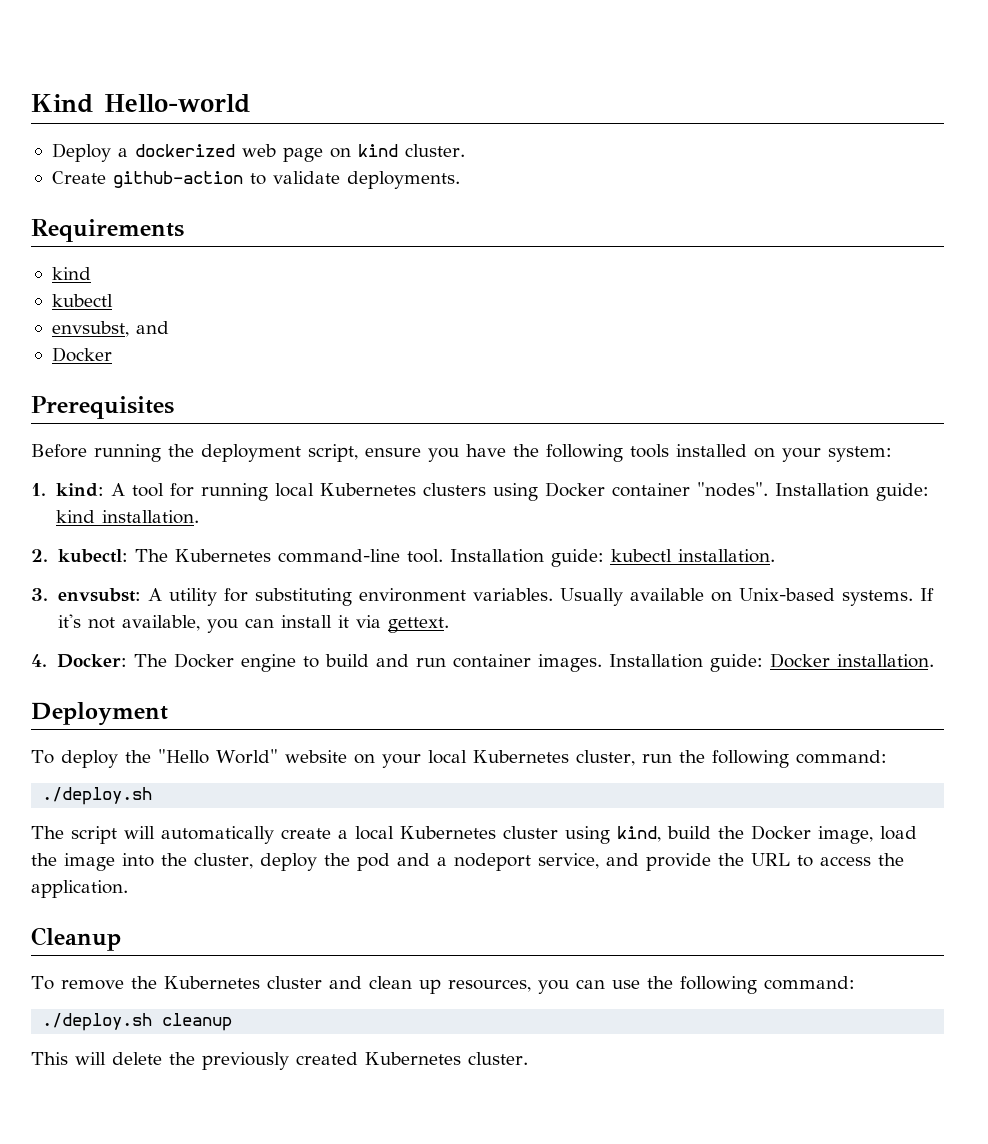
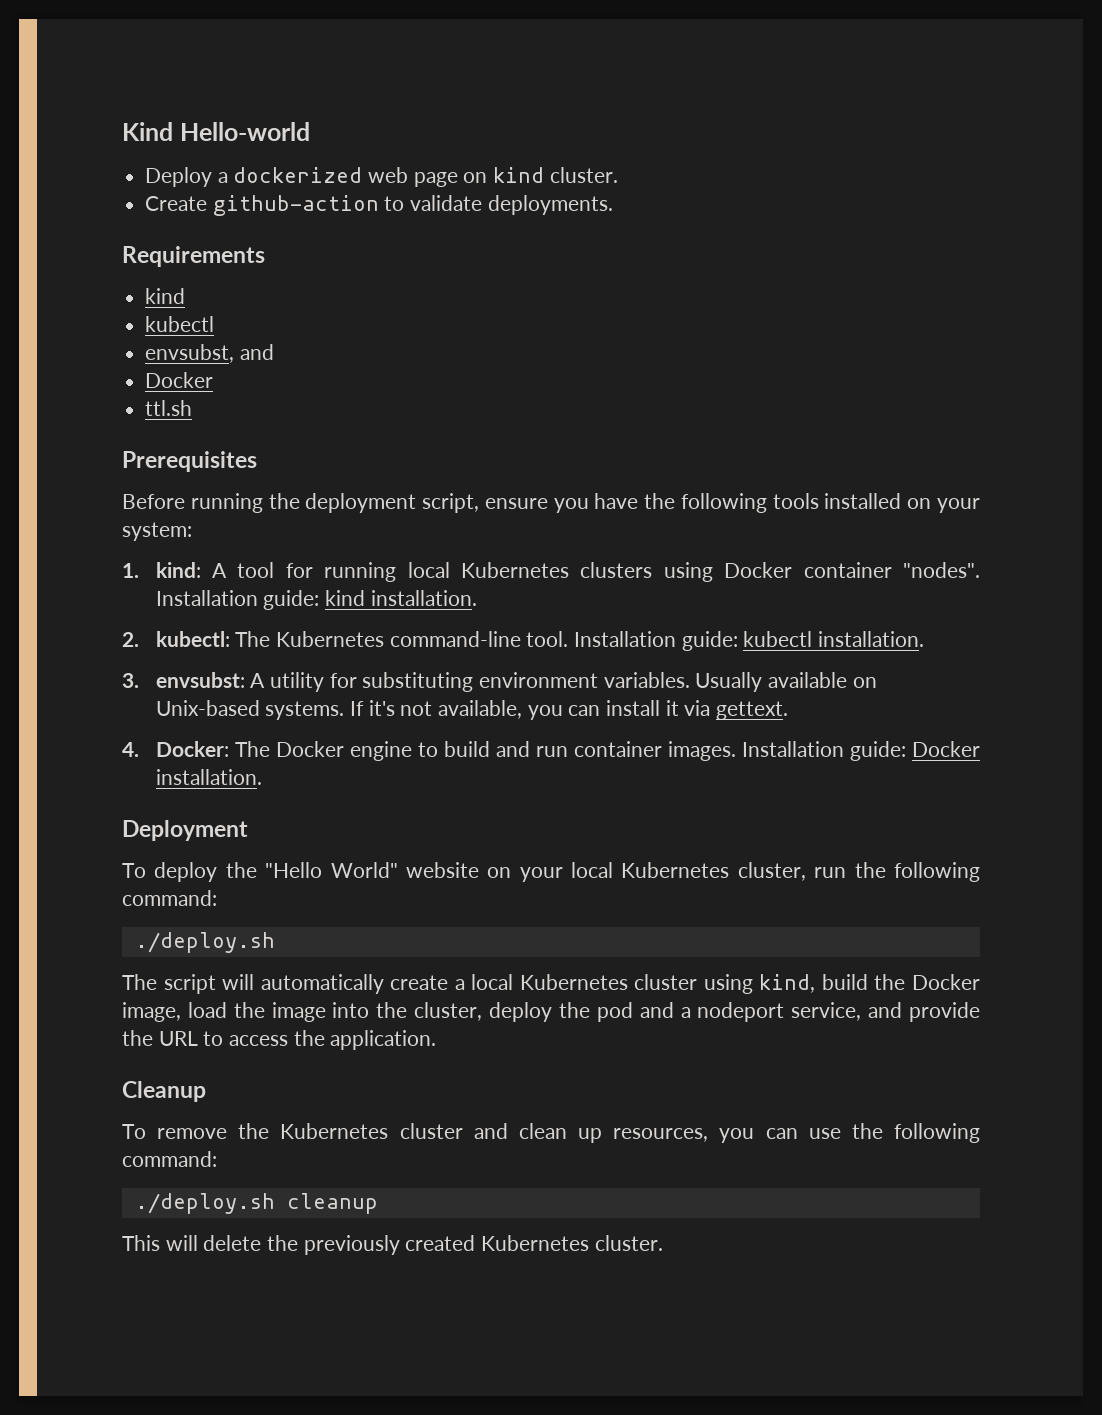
(112, 354) none -> [145,400,193,416] // ttl.sh

